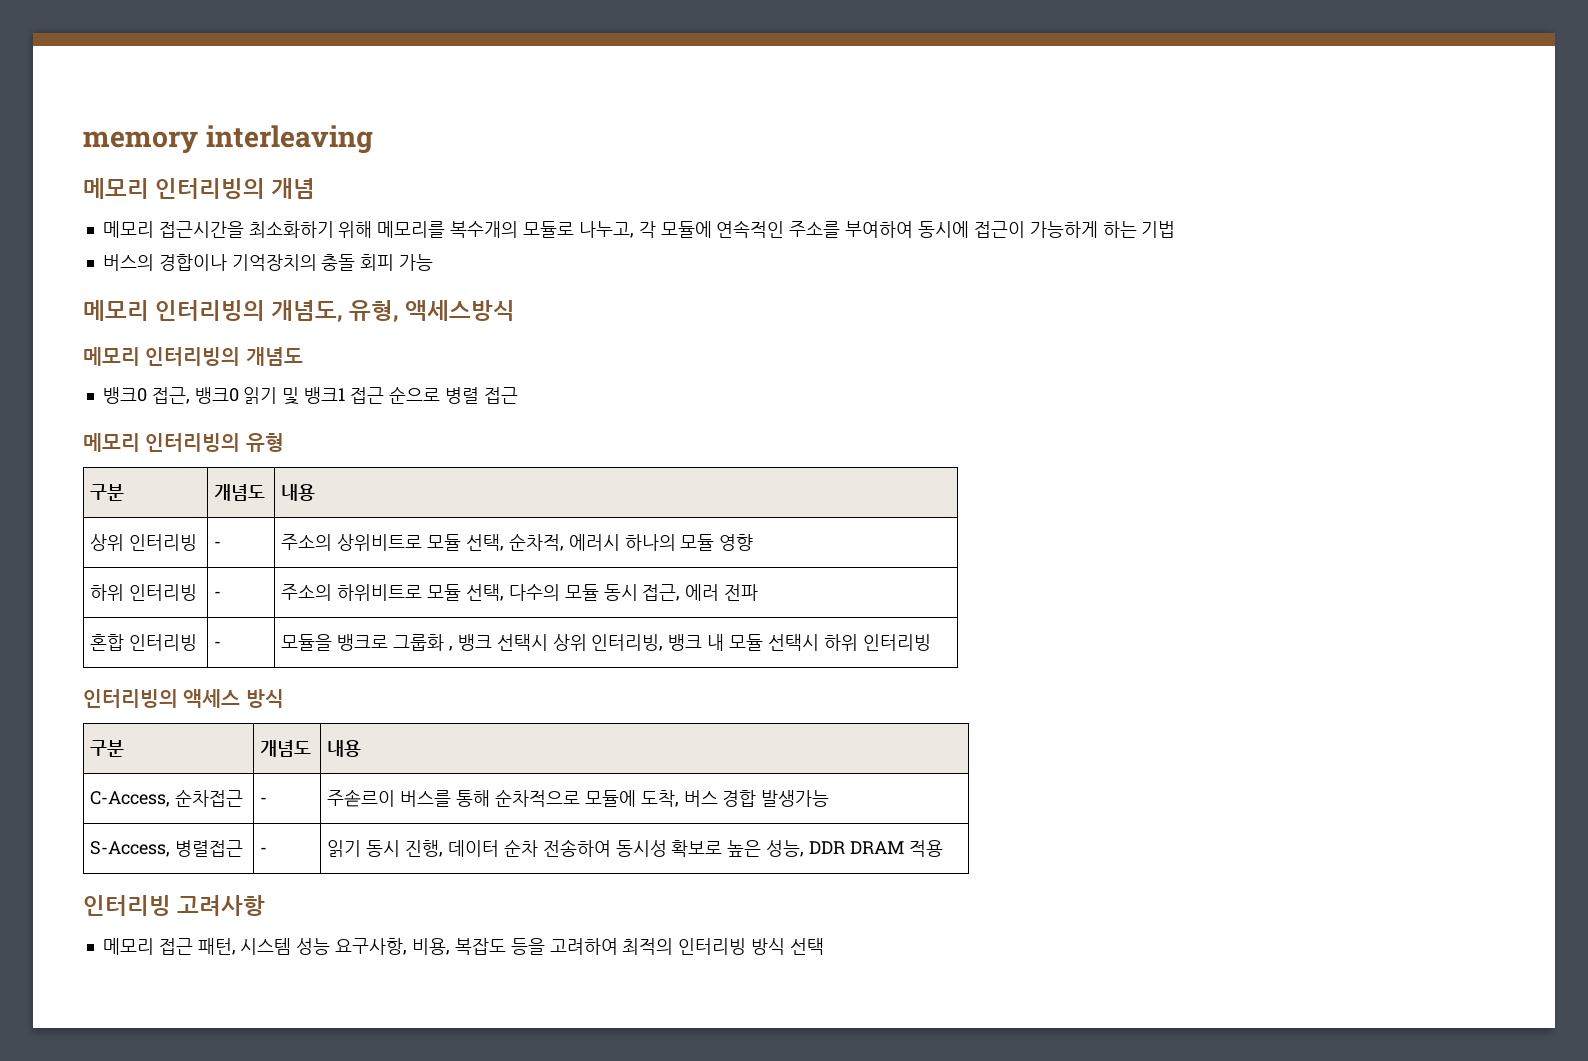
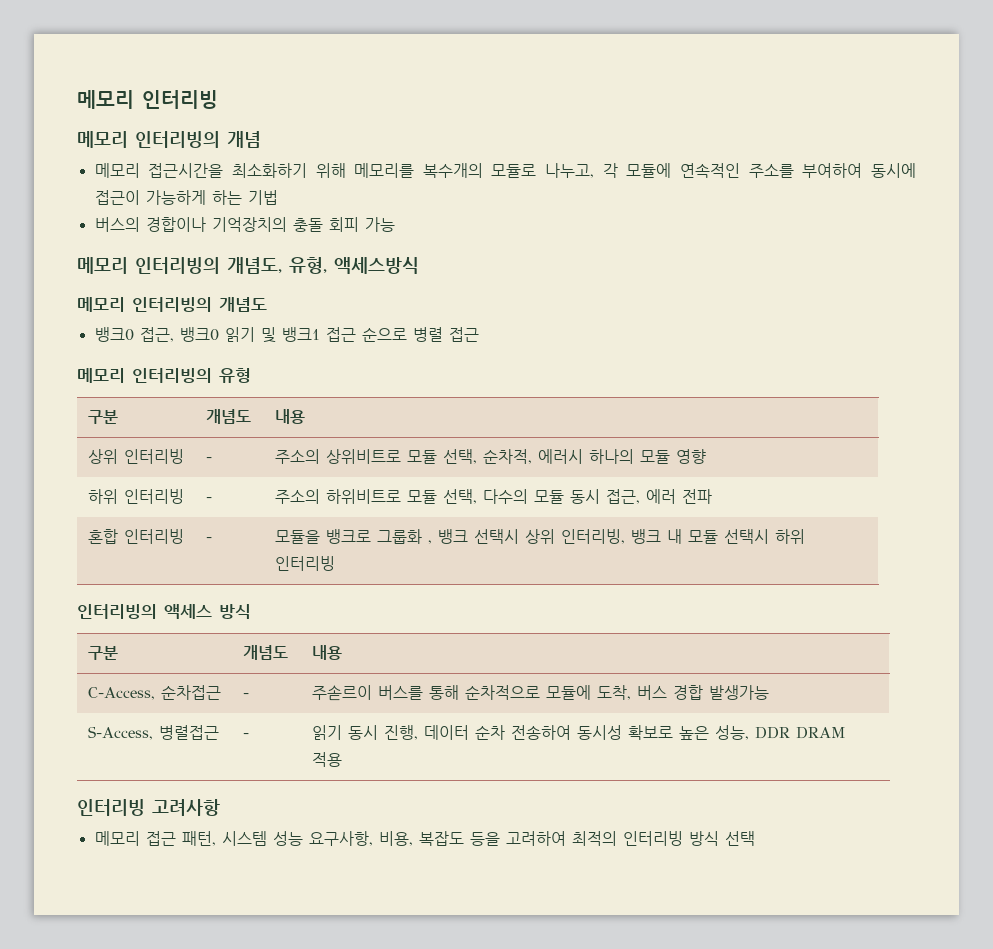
[83,125,373,154] memory interleaving -> [77,90,218,109] 메모리 인터리빙

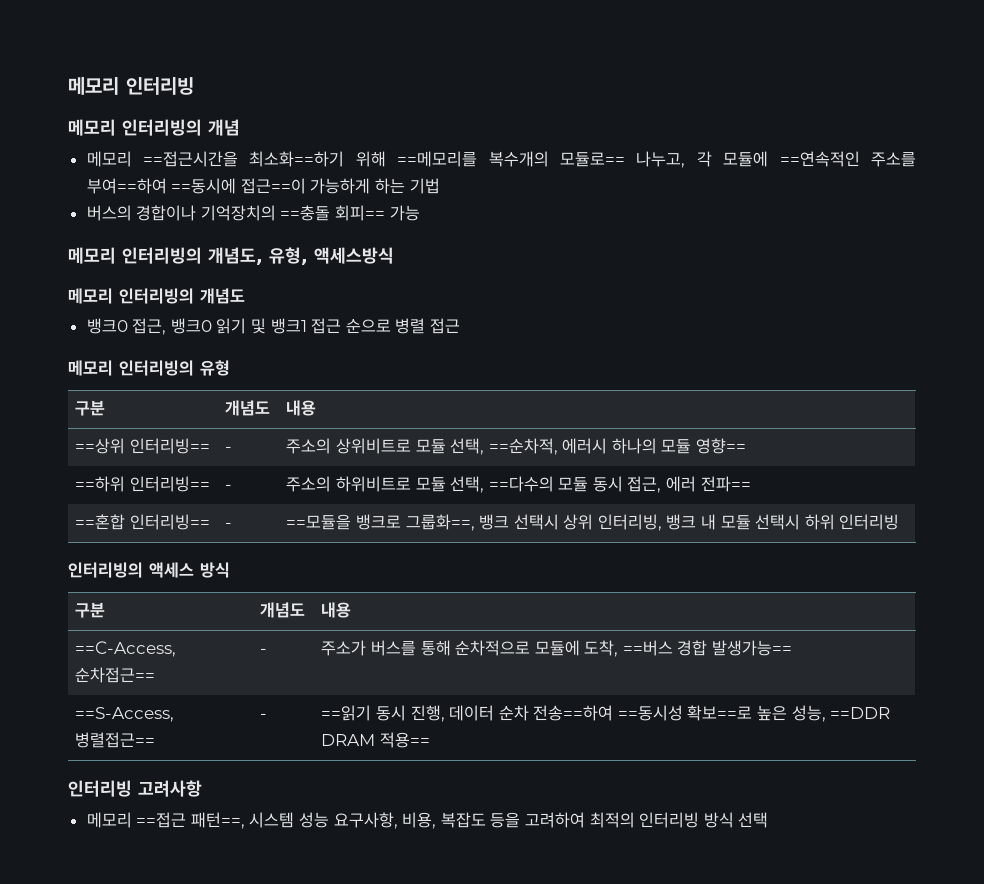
[148,163,917,178] [94,190,140,205] 접근시간을 최소화하기 위해 메모리를 복수개의 모듈로 나누고, 각 모듈에 연속적인 주소를 부여하여 동시에 접근이 -> [143,151,916,168] [86,178,306,194] ==접근시간을 최소화==하기 위해 ==메모리를 복수개의 모듈로== 나누고, 각 모듈에 ==연속적인 주소를 부여==하여 ==동시에 접근==이
[292,217,359,232] 충돌 회피 -> [280,205,386,221] ==충돌 회피==
[88,449,185,464] 상위 인터리빙 -> [75,438,210,454] ==상위 인터리빙==
[483,449,533,464] 순차적, -> [488,438,558,455] ==순차적,
[676,449,707,464] [88,489,185,504] 영향 // 하위 인터리빙 -> [696,438,747,454] [75,476,210,492] 영향== // ==하위 인터리빙==
[483,489,529,504] 다수의 -> [488,476,554,492] ==다수의
[682,489,713,504] [88,529,185,544] [206,537,213,542] [275,529,433,544] 전파 // 혼합 인터리빙 | - | 모듈을 뱅크로 그룹화 , -> [700,476,751,492] [75,514,210,530] [225,522,233,528] [286,514,475,531] 전파== // ==혼합 인터리빙== | - | ==모듈을 뱅크로 그룹화==,
[88,685,222,700] [243,693,250,698] [312,685,373,701] C-Access, 순차접근 | - | 주솓르이 -> [75,641,177,657] [75,667,156,683] [260,648,268,654] [321,640,367,656] ==C-Access, 순차접근== | - | 주소가
[637,685,770,700] [88,725,220,740] [243,733,250,738] [312,725,343,740] 버스 경합 발생가능 // S-Access, 병렬접근 | - | 읽기 -> [622,640,793,656] [75,707,175,722] [75,732,156,748] [260,713,268,719] [321,705,372,721] ==버스 경합 발생가능== // ==S-Access, 병렬접근== | - | ==읽기
[511,725,847,740] [312,752,343,767] 전송하여 동시성 확보로 높은 성능, DDR DRAM 적용 -> [533,705,891,722] [321,732,430,748] 전송==하여 ==동시성 확보==로 높은 성능, ==DDR DRAM 적용==
[145,831,216,846] 접근 패턴, -> [136,812,245,829] ==접근 패턴==,

